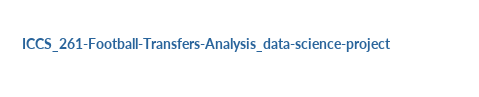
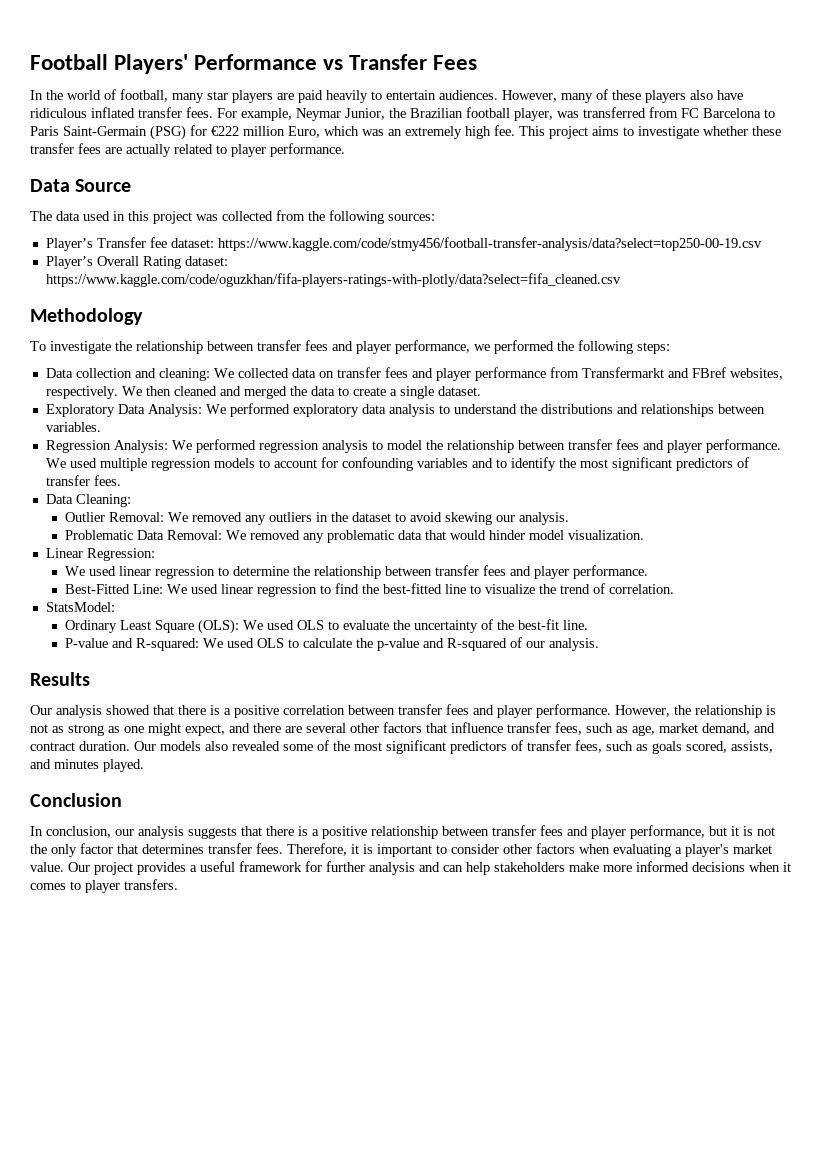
[22,38,391,52] ICCS_261-Football-Transfers-Analysis_data-science-project -> [30,54,478,74] [30,89,743,103] [30,107,775,121] [30,125,781,140] [30,143,345,157] [30,179,132,192] [30,210,435,224] [45,237,762,251] [45,256,228,269] [45,273,621,287] [30,308,143,325] [30,340,670,354] [45,367,783,381] [45,386,481,399] [45,403,765,417] [45,422,101,432] [45,439,781,453] [45,457,749,471] [45,475,121,486] [45,494,131,507] [65,512,570,525] [65,530,645,543] [45,548,155,561] [65,565,649,579] [65,583,675,597] [45,602,115,612] [65,619,589,634] [65,637,600,651] [30,672,90,686] [30,704,776,718] [30,722,775,736] [30,740,773,754] [30,759,144,772] [30,793,122,807] [30,825,775,839] [30,843,772,857] [30,861,791,875] [30,879,178,893] Football Players' Performance vs Transfer Fees // In the world of football, many star players are paid heavily to entertain audiences. However, many of these players also have ridiculous inflated transfer fees. For example, Neymar Junior, the Brazilian football player, was transferred from FC Barcelona to Paris Saint-Germain (PSG) for €222 million Euro, which was an extremely high fee. This project aims to investigate whether these transfer fees are actually related to player performance. // Data Source // The data used in this project was collected from the following sources: // Player’s Transfer fee dataset: https://www.kaggle.com/code/stmy456/football-transfer-analysis/data?select=top250-00-19.csv // Player’s Overall Rating dataset: https://www.kaggle.com/code/oguzkhan/fifa-players-ratings-with-plotly/data?select=fifa_cleaned.csv // Methodology // To investigate the relationship between transfer fees and player performance, we performed the following steps: // Data collection and cleaning: We collected data on transfer fees and player performance from Transfermarkt and FBref websites, respectively. We then cleaned and merged the data to create a single dataset. // Exploratory Data Analysis: We performed exploratory data analysis to understand the distributions and relationships between variables. // Regression Analysis: We performed regression analysis to model the relationship between transfer fees and player performance. We used multiple regression models to account for confounding variables and to identify the most significant predictors of transfer fees. // Data Cleaning: // Outlier Removal: We removed any outliers in the dataset to avoid skewing our analysis. // Problematic Data Removal: We removed any problematic data that would hinder model visualization. // Linear Regression: // We used linear regression to determine the relationship between transfer fees and player performance. // Best-Fitted Line: We used linear regression to find the best-fitted line to visualize the trend of correlation. // StatsModel: // Ordinary Least Square (OLS): We used OLS to evaluate the uncertainty of the best-fit line. // P-value and R-squared: We used OLS to calculate the p-value and R-squared of our analysis. // Results // Our analysis showed that there is a positive correlation between transfer fees and player performance. However, the relationship is not as strong as one might expect, and there are several other factors that influence transfer fees, such as age, market demand, and contract duration. Our models also revealed some of the most significant predictors of transfer fees, such as goals scored, assists, and minutes played. // Conclusion // In conclusion, our analysis suggests that there is a positive relationship between transfer fees and player performance, but it is not the only factor that determines transfer fees. Therefore, it is important to consider other factors when evaluating a player's market value. Our project provides a useful framework for further analysis and can help stakeholders make more informed decisions when it comes to player transfers.

